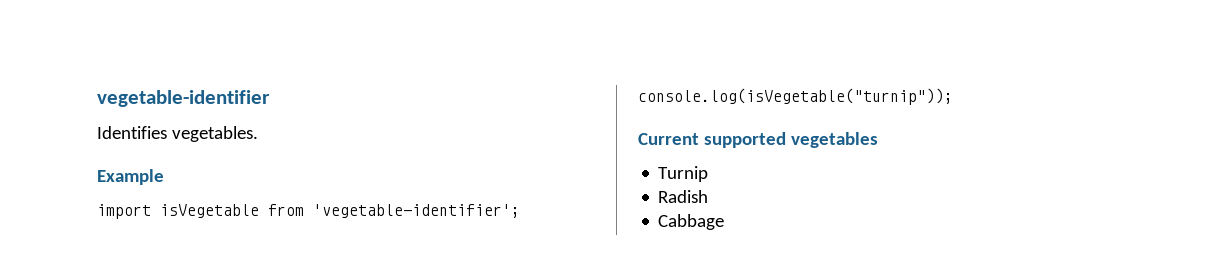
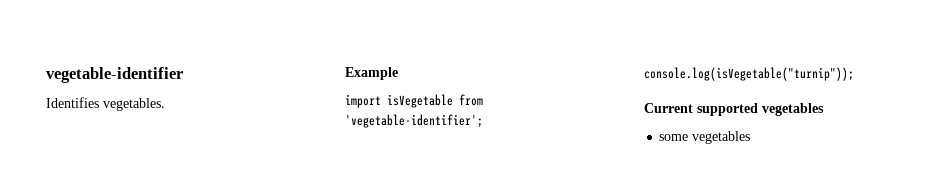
[658,166,709,182] [658,190,709,203] [658,214,725,230] Turnip // Radish // Cabbage -> [659,131,751,144] some vegetables

